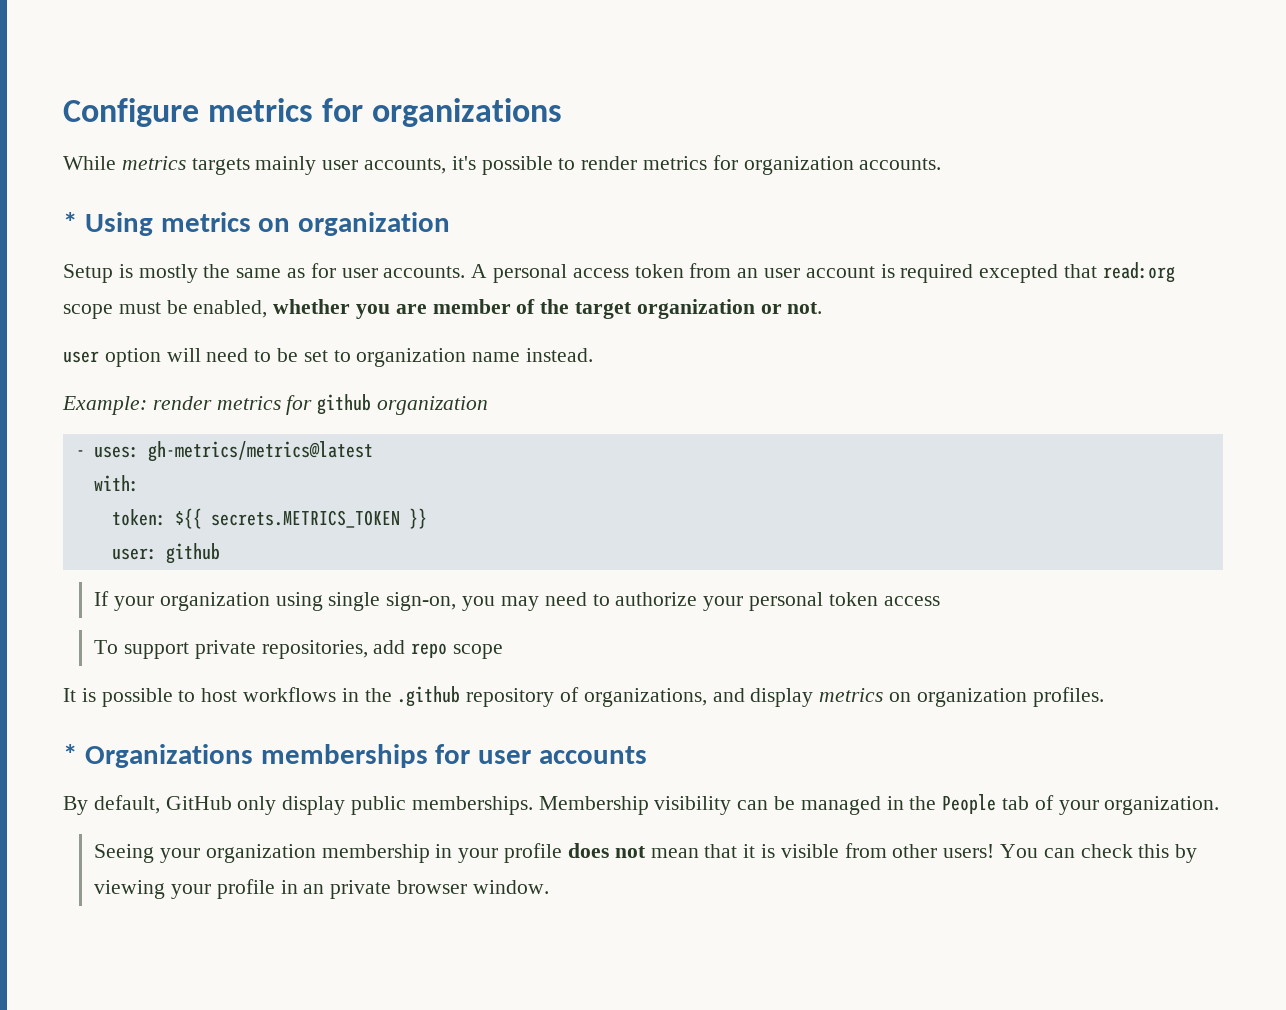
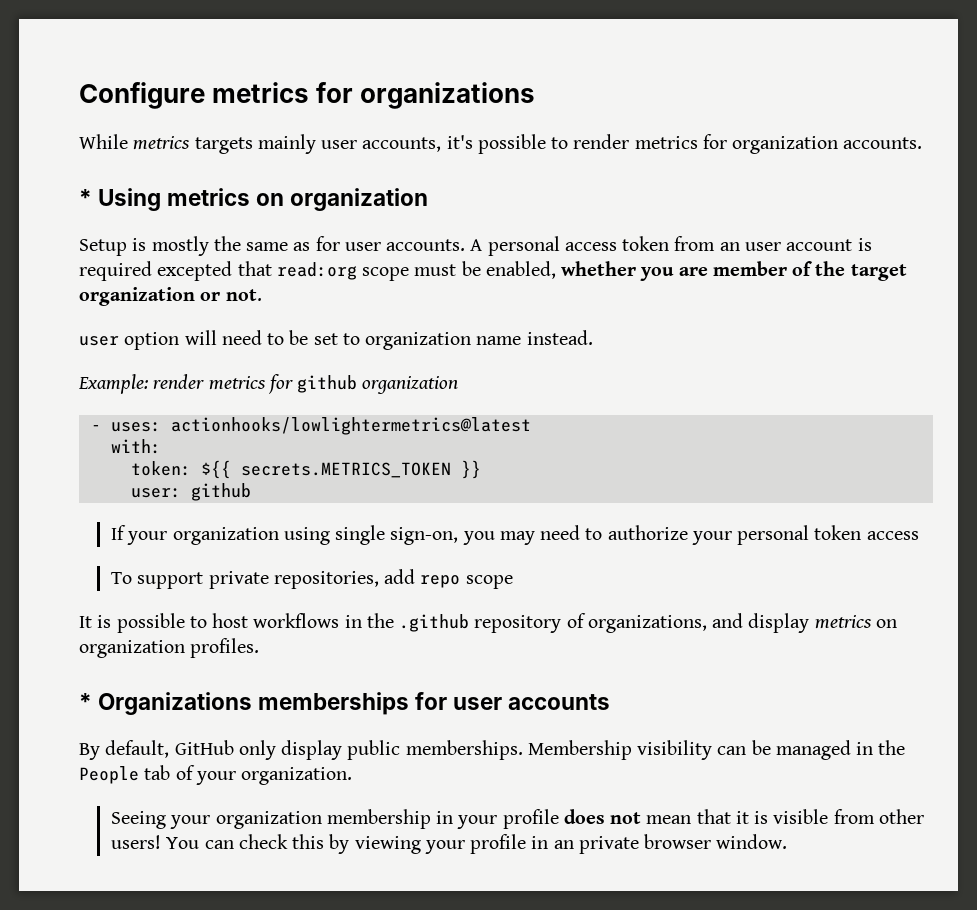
[147,441,373,462] gh-metrics/metrics@latest -> [170,417,531,435] actionhooks/lowlightermetrics@latest

